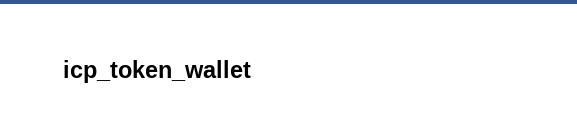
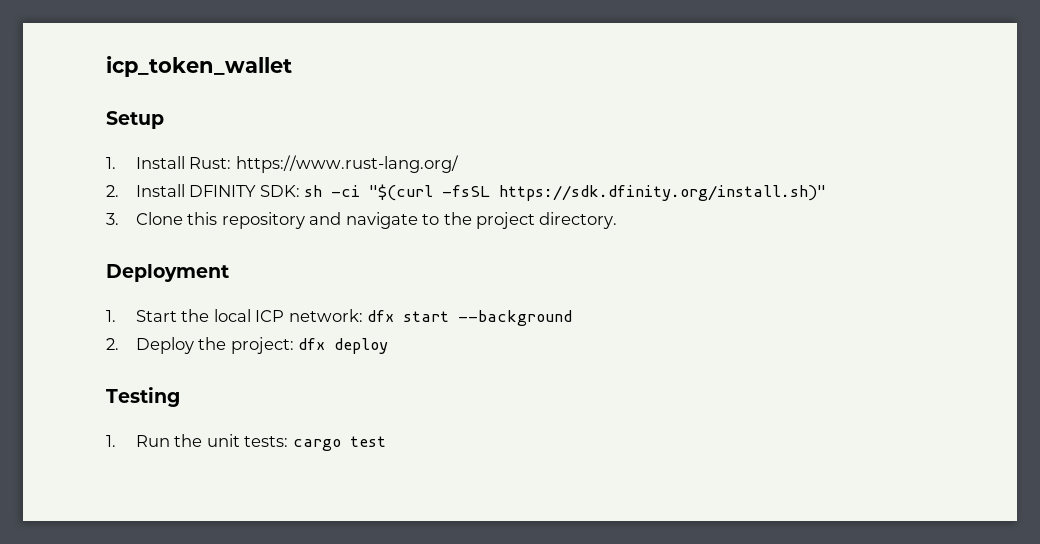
(251, 71) none -> [106,111,164,129] [106,155,459,173] [106,184,827,201] [106,212,618,229] [106,264,229,282] [106,309,573,326] [106,337,389,354] [106,387,180,407] [106,434,386,451] // Setup // 1. Install Rust: https://www.rust-lang.org/ // 2. Install DFINITY SDK: sh -ci "$(curl -fsSL https://sdk.dfinity.org/install.sh)" // 3. Clone this repository and navigate to the project directory. // Deployment // 1. Start the local ICP network: dfx start --background // 2. Deploy the project: dfx deploy // Testing // 1. Run the unit tests: cargo test

